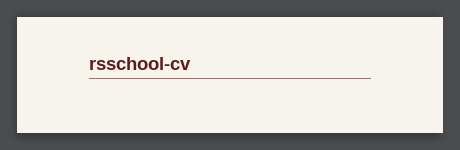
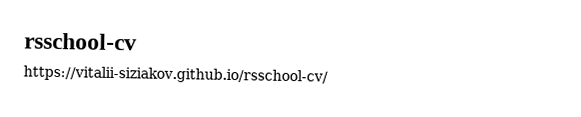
(191, 63) none -> [23,65,328,85] // https://vitalii-siziakov.github.io/rsschool-cv/

